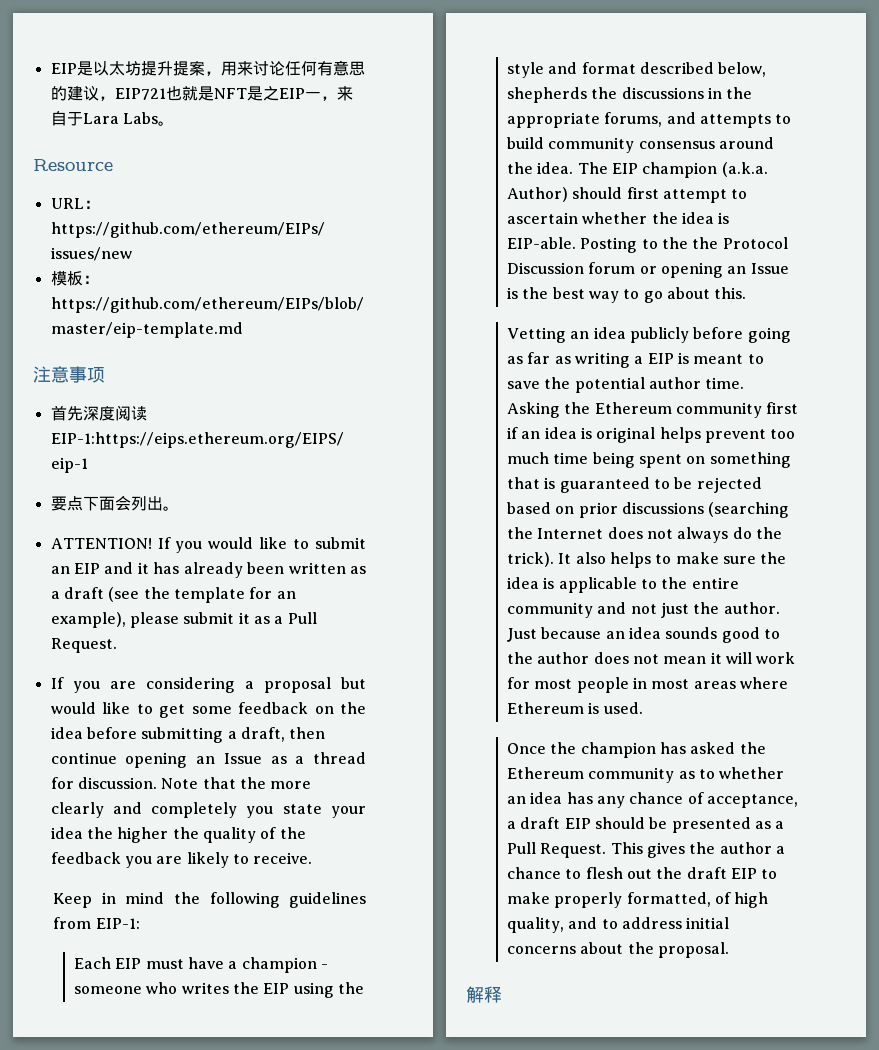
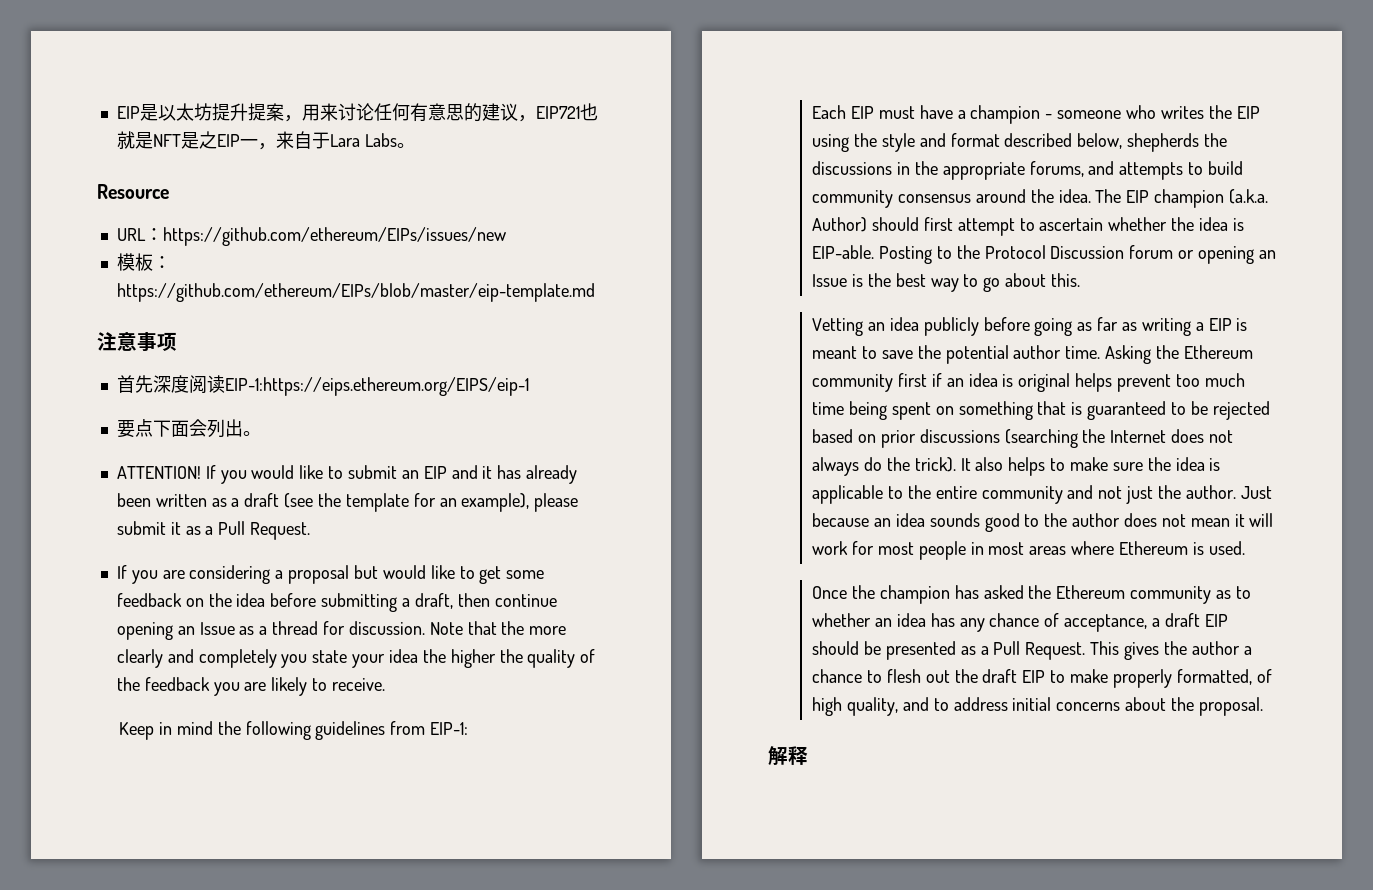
[692,237,719,249] the -> (980, 252) none

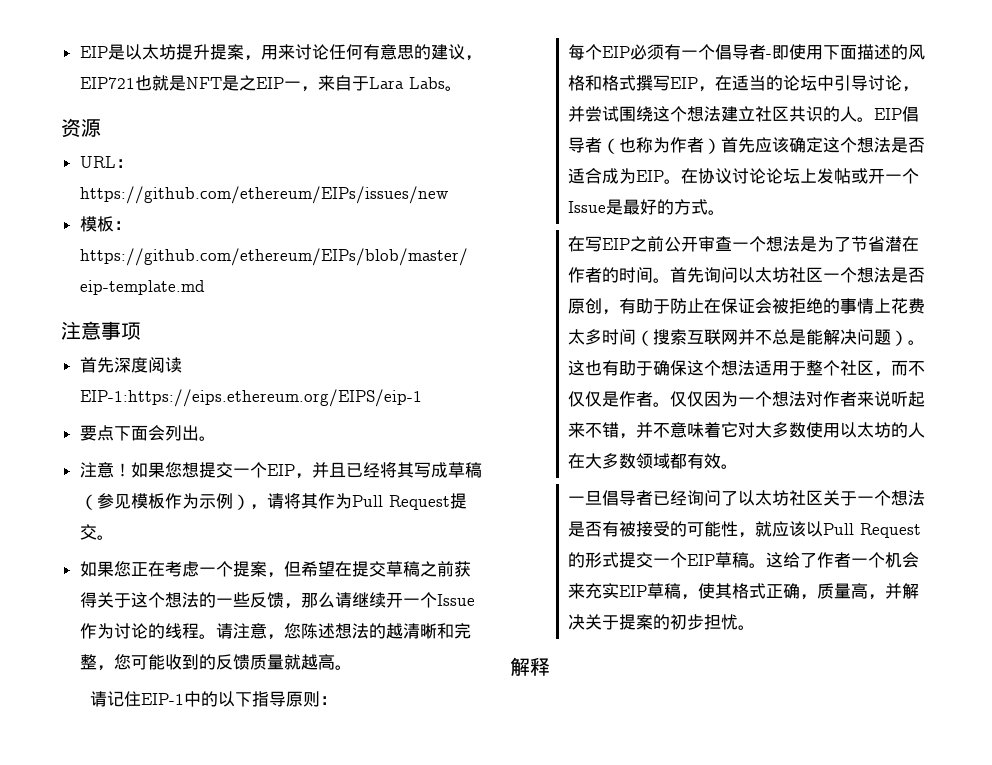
[97,184,169,199] Resource -> [61,118,101,138] 资源
[116,465,578,484] [116,493,579,512] [116,521,311,540] [116,565,545,584] [116,593,557,612] [116,621,567,640] [116,649,596,668] [116,677,385,696] [119,721,469,740] [812,105,1260,124] [812,133,1227,152] [812,161,1243,180] [812,189,1268,208] [812,217,1244,236] [812,245,1276,264] [812,273,1080,292] [812,317,1248,336] [812,345,1253,364] [812,373,1245,392] [812,401,1270,420] [812,429,1233,448] [812,457,1221,476] [812,485,1272,504] [812,513,1274,532] [812,541,1245,560] [812,585,1251,604] [812,613,1228,632] [812,641,1252,660] [812,669,1272,688] [812,697,1263,716] ATTENTION! If you would like to submit an EIP and it has already been written as a draft (see the template for an example), please submit it as a Pull Request. // If you are considering a proposal but would like to get some feedback on the idea before submitting a draft, then continue opening an Issue as a thread for discussion. Note that the more clearly and completely you state your idea the higher the quality of the feedback you are likely to receive. // Keep in mind the following guidelines from EIP-1: // Each EIP must have a champion - someone who writes the EIP using the style and format described below, shepherds the discussions in the appropriate forums, and attempts to build community consensus around the idea. The EIP champion (a.k.a. Author) should first attempt to ascertain whether the idea is EIP-able. Posting to the Protocol Discussion forum or opening an Issue is the best way to go about this. // Vetting an idea publicly before going as far as writing a EIP is meant to save the potential author time. Asking the Ethereum community first if an idea is original helps prevent too much time being spent on something that is guaranteed to be rejected based on prior discussions (searching the Internet does not always do the trick). It also helps to make sure the idea is applicable to the entire community and not just the author. Just because an idea sounds good to the author does not mean it will work for most people in most areas where Ethereum is used. // Once the champion has asked the Ethereum community as to whether an idea has any chance of acceptance, a draft EIP should be presented as a Pull Request. This gives the author a chance to flesh out the draft EIP to make properly formatted, of high quality, and to address initial concerns about the proposal. -> [79,462,482,479] [79,493,467,510] [79,524,114,540] [79,561,471,578] [79,592,475,609] [79,623,471,640] [79,654,352,671] [90,691,338,707] [568,44,926,60] [568,75,920,92] [568,106,920,122] [568,137,926,154] [568,168,920,184] [568,199,726,215] [568,236,920,252] [568,267,926,283] [568,298,926,315] [568,329,926,346] [568,360,926,377] [568,391,926,407] [568,422,926,439] [568,453,739,469] [568,490,926,506] [568,521,922,538] [568,552,920,568] [568,583,920,600] [568,614,756,630] 注意！如果您想提交一个EIP，并且已经将其写成草稿（参见模板作为示例），请将其作为Pull Request提交。 // 如果您正在考虑一个提案，但希望在提交草稿之前获得关于这个想法的一些反馈，那么请继续开一个Issue作为讨论的线程。请注意，您陈述想法的越清晰和完整，您可能收到的反馈质量就越高。 // 请记住EIP-1中的以下指导原则： // 每个EIP必须有一个倡导者-即使用下面描述的风格和格式撰写EIP，在适当的论坛中引导讨论，并尝试围绕这个想法建立社区共识的人。EIP倡导者（也称为作者）首先应该确定这个想法是否适合成为EIP。在协议讨论论坛上发帖或开一个Issue是最好的方式。 // 在写EIP之前公开审查一个想法是为了节省潜在作者的时间。首先询问以太坊社区一个想法是否原创，有助于防止在保证会被拒绝的事情上花费太多时间（搜索互联网并不总是能解决问题）。这也有助于确保这个想法适用于整个社区，而不仅仅是作者。仅仅因为一个想法对作者来说听起来不错，并不意味着它对大多数使用以太坊的人在大多数领域都有效。 // 一旦倡导者已经询问了以太坊社区关于一个想法是否有被接受的可能性，就应该以Pull Request的形式提交一个EIP草稿。这给了作者一个机会来充实EIP草稿，使其格式正确，质量高，并解决关于提案的初步担忧。

